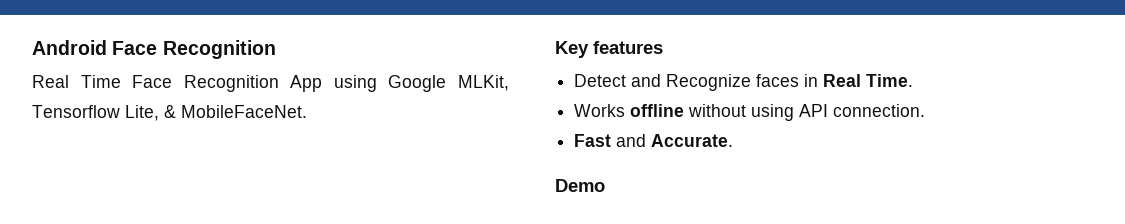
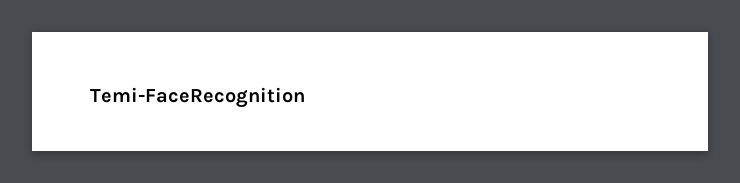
[32,40,276,59] [32,75,509,92] [32,105,307,121] [555,41,663,58] [574,74,914,91] [574,104,926,121] [574,134,734,147] [555,179,605,192] Android Face Recognition // Real Time Face Recognition App using Google MLKit, Tensorflow Lite, & MobileFaceNet. // Key features // Detect and Recognize faces in Real Time. // Works offline without using API connection. // Fast and Accurate. // Demo -> [90,87,305,108] Temi-FaceRecognition

